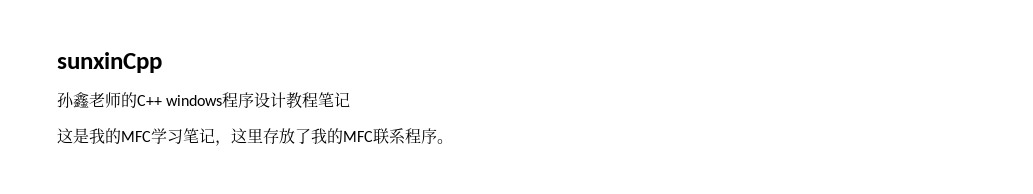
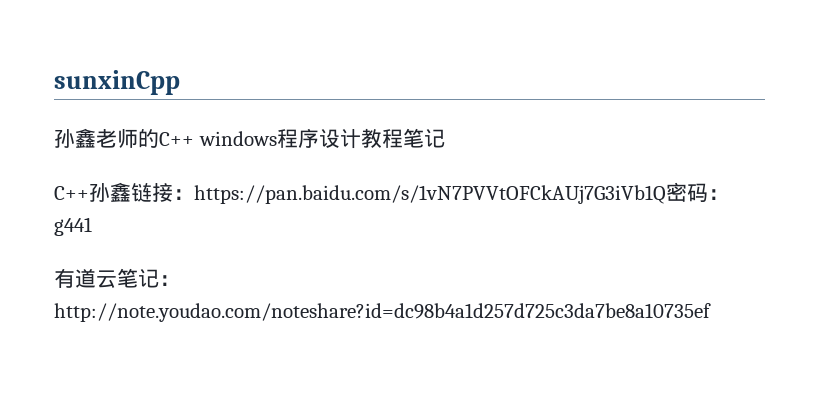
[57,128,453,146] 这是我的MFC学习笔记，这里存放了我的MFC联系程序。 -> [54,182,729,204] [54,217,92,236] [54,268,180,288] [54,303,711,322] C++孙鑫链接：https://pan.baidu.com/s/1vN7PVVtOFCkAUj7G3iVb1Q密码：g441 // 有道云笔记：http://note.youdao.com/noteshare?id=dc98b4a1d257d725c3da7be8a10735ef

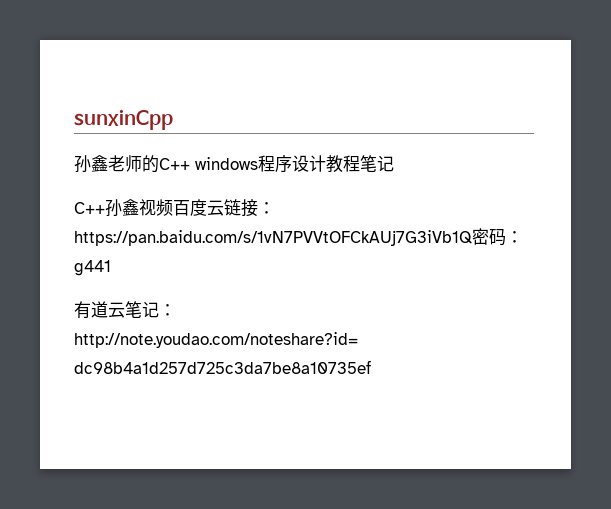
(131, 192) none -> [139,199,224,216] 视频百度云

